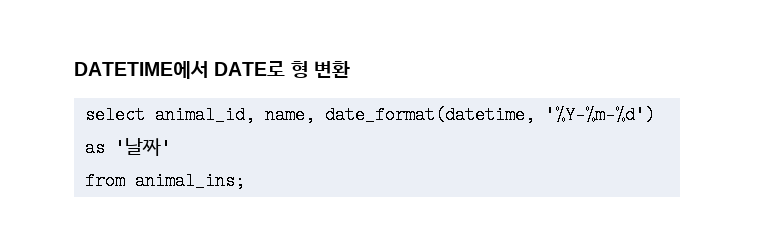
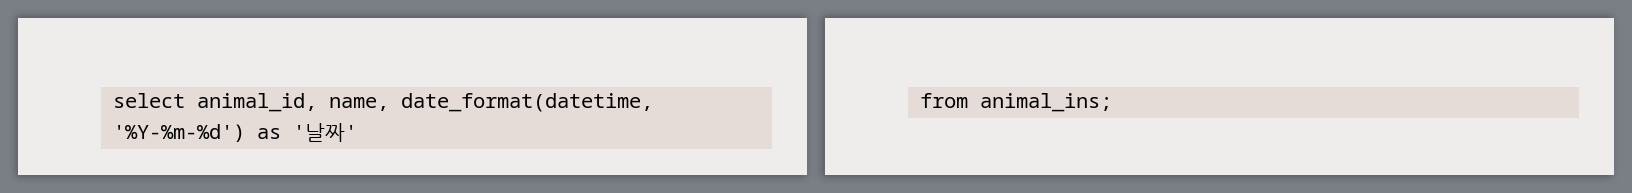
[74,61,350,79] DATETIME에서 DATE로 형 변환 // -> (113, 100) none

